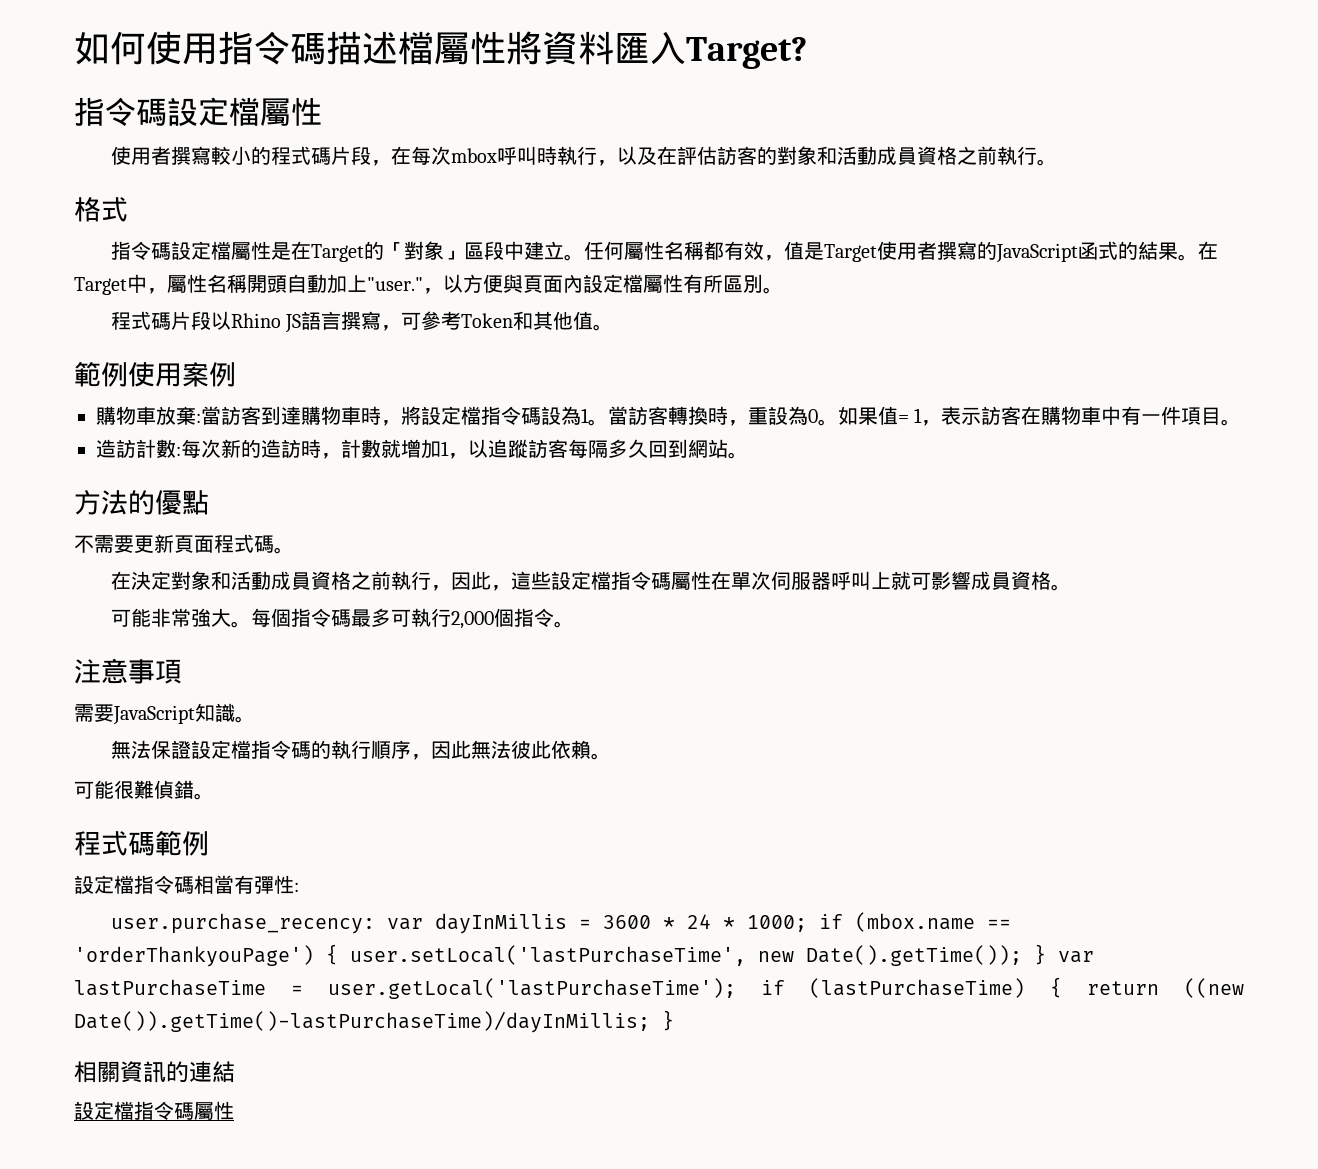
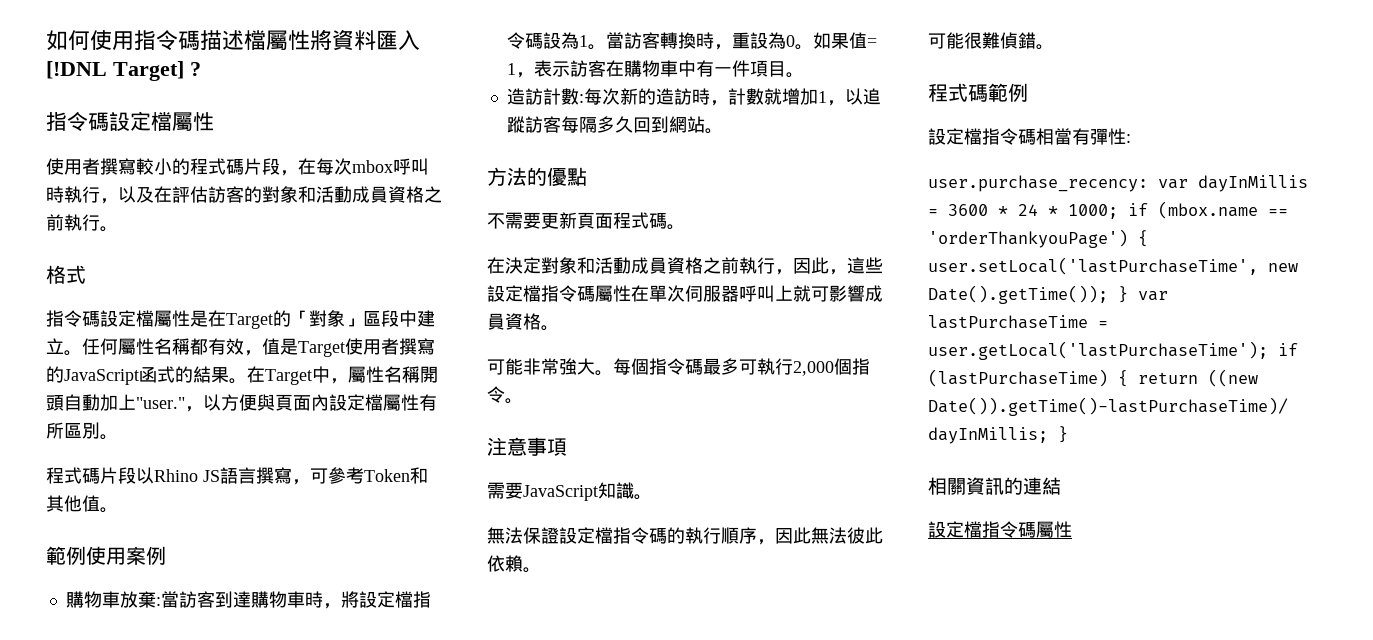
[686,37,807,69] Target? -> [46,61,201,81] [!DNL Target] ?

